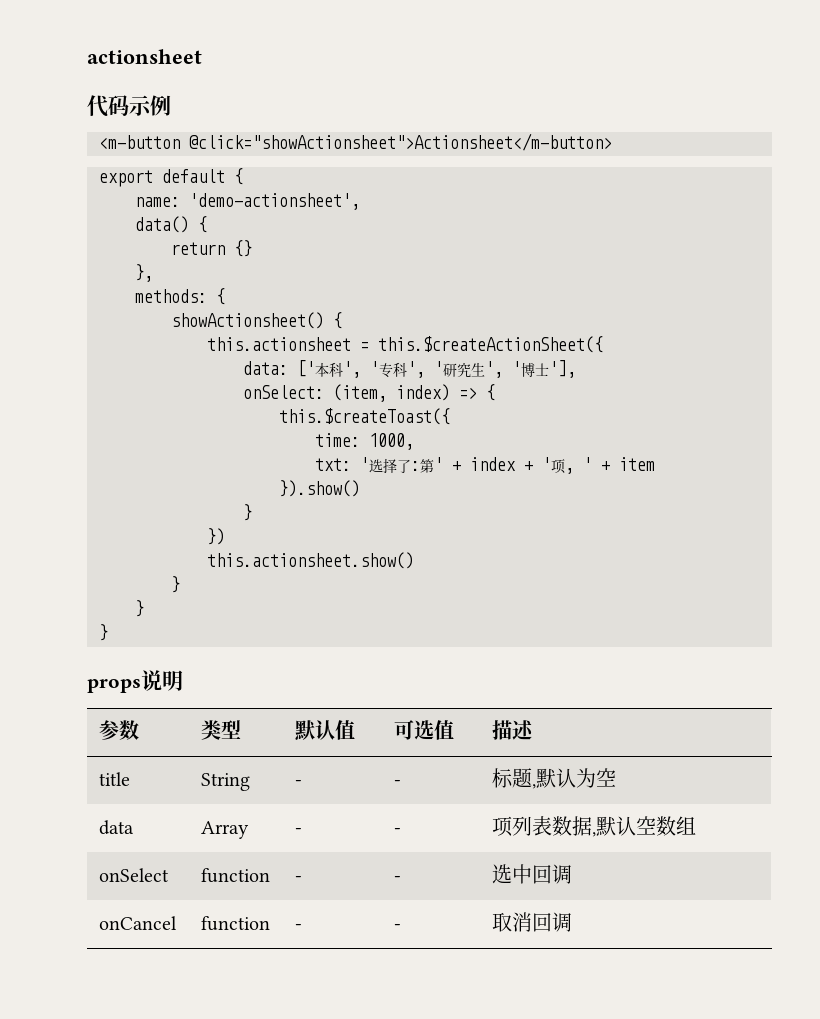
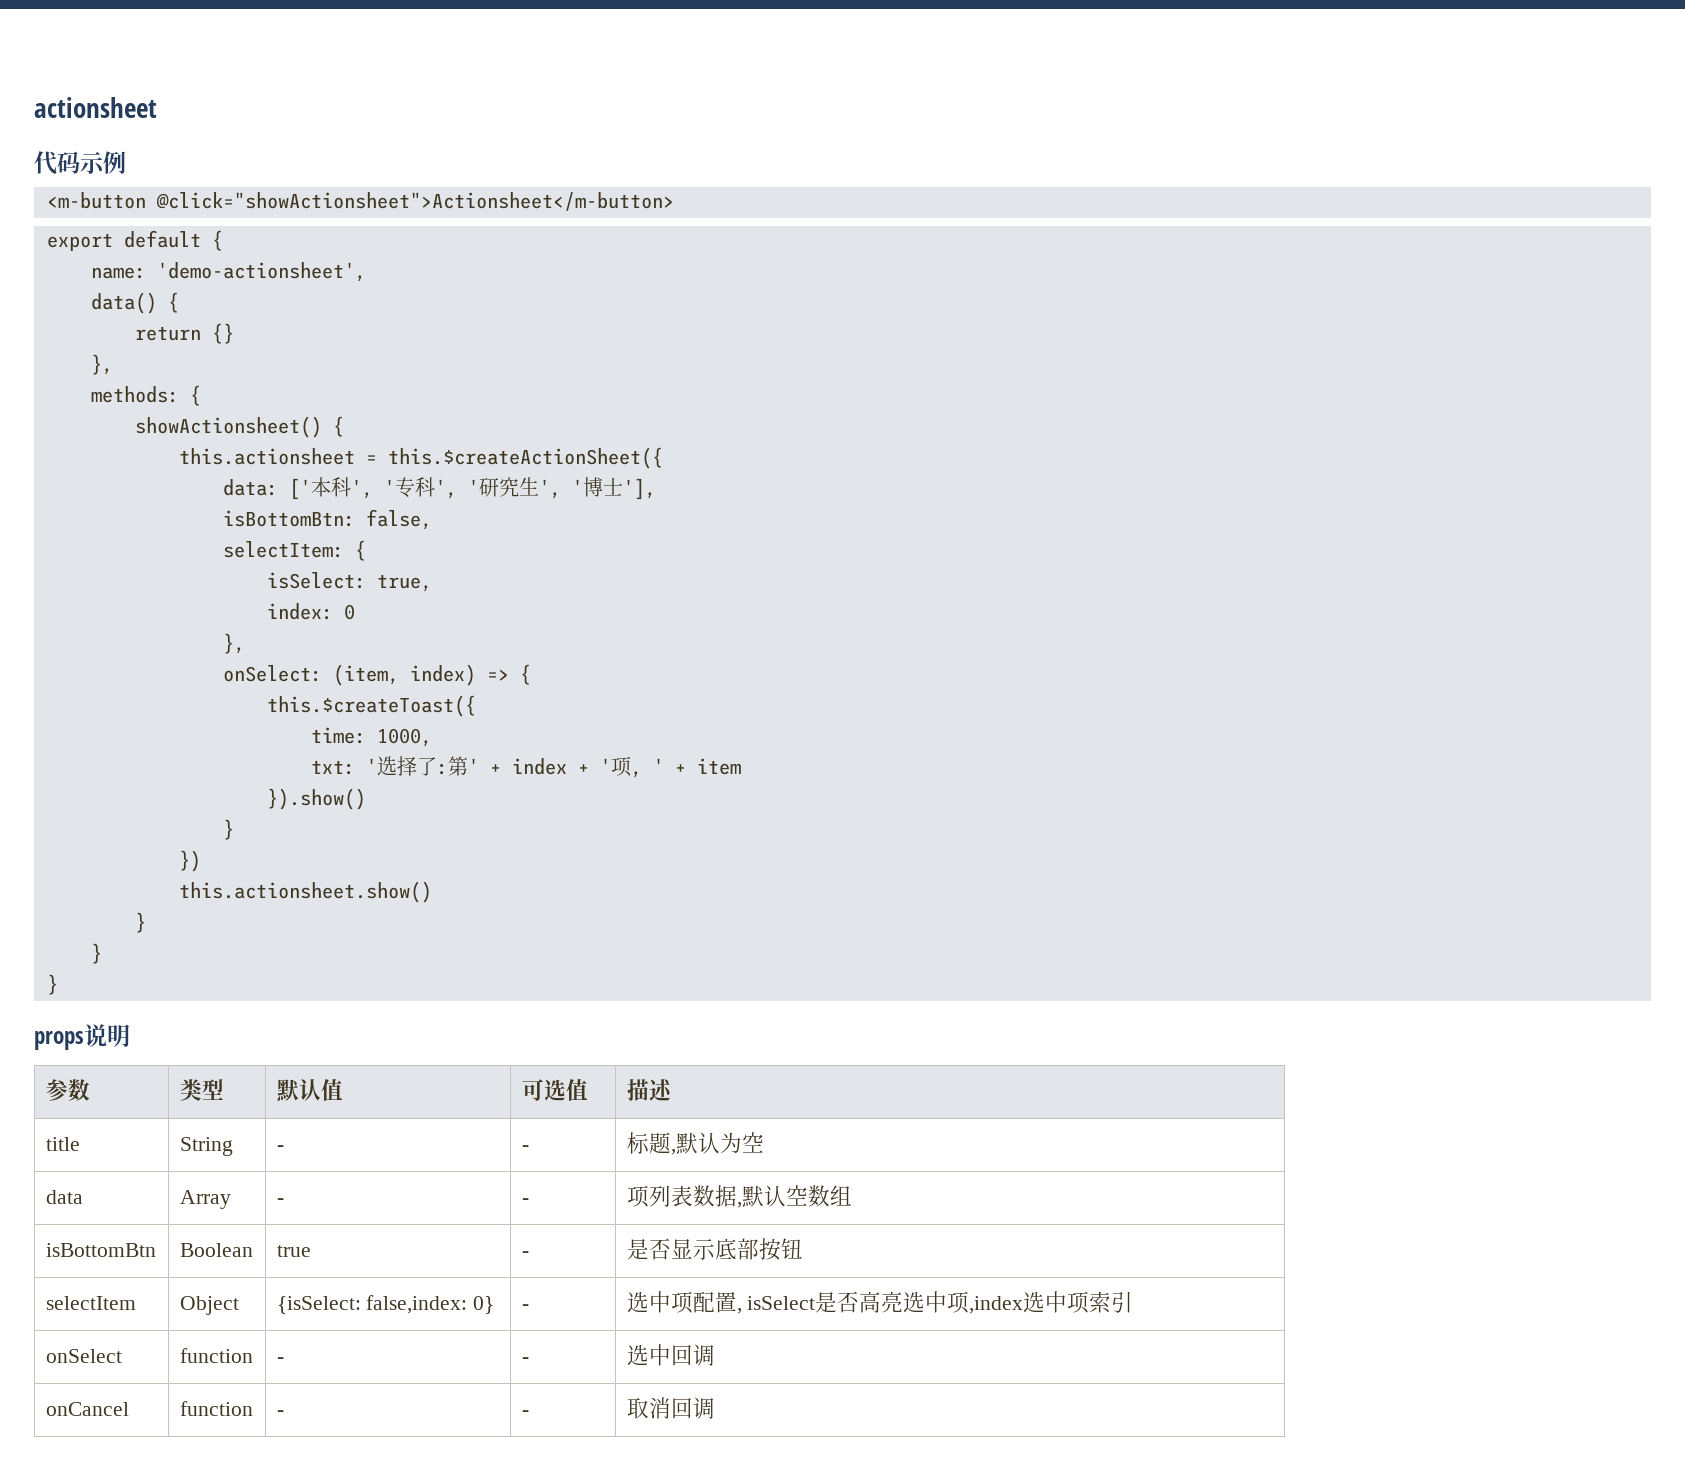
(576, 369) none -> [222,509,432,530] [222,540,366,561] [266,572,432,592] [266,603,355,620] [222,633,245,654] // isBottomBtn: false, // selectItem: { // isSelect: true, // index: 0 // },
(697, 825) none -> [45,1243,156,1257] [179,1243,253,1257] [276,1245,311,1257] [521,1251,529,1257] [626,1238,803,1261] [45,1296,136,1310] [179,1296,239,1315] [276,1295,495,1314] [521,1304,529,1310] [626,1291,1134,1314] // isBottomBtn | Boolean | true | - | 是否显示底部按钮 // selectItem | Object | {isSelect: false,index: 0} | - | 选中项配置, isSelect是否高亮选中项,index选中项索引

